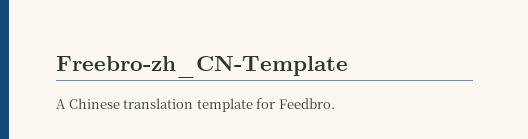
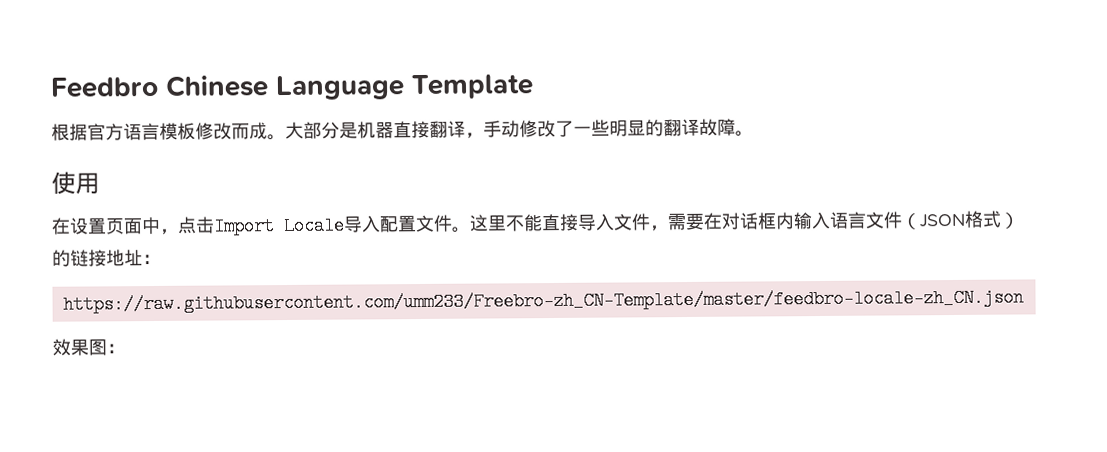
[56,56,348,78] [56,98,335,112] Freebro-zh_CN-Template // A Chinese translation template for Feedbro. -> [50,74,534,101] [51,118,754,141] [51,171,100,195] [51,210,1020,236] [52,249,161,267] [62,288,1024,314] [52,338,125,356] Feedbro Chinese Language Template // 根据官方语言模板修改而成。大部分是机器直接翻译，手动修改了一些明显的翻译故障。 // 使用 // 在设置页面中，点击Import Locale导入配置文件。这里不能直接导入文件，需要在对话框内输入语言文件（JSON格式）的链接地址： // https://raw.githubusercontent.com/umm233/Freebro-zh_CN-Template/master/feedbro-locale-zh_CN.json // 效果图：

